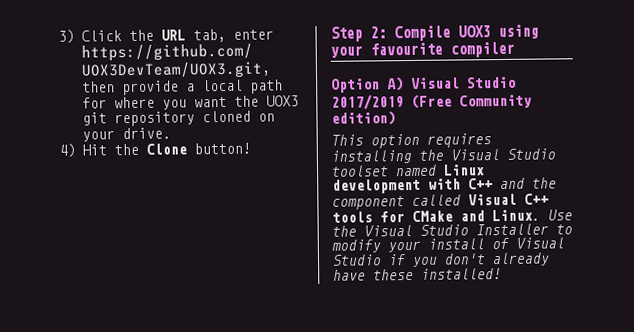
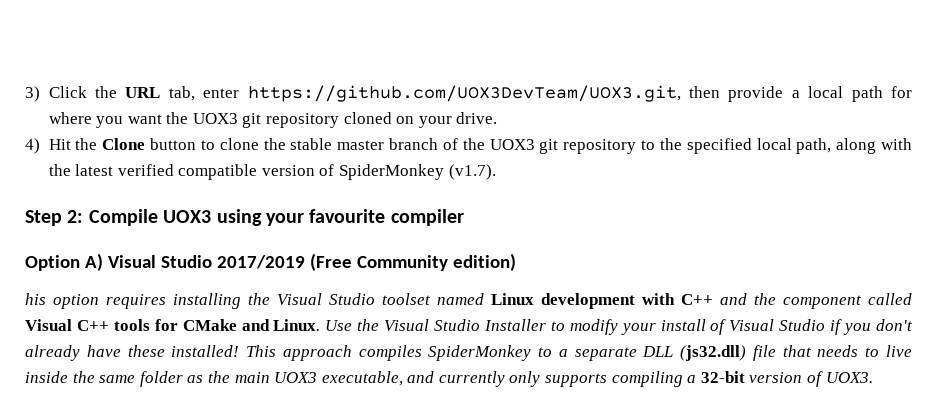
[193,142,251,155] button! -> [150,138,913,154] [48,164,496,180] button to clone the stable master branch of the UOX3 git repository to the specified local path, along with the latest verified compatible version of SpiderMonkey (v1.7).
[331,134,364,146] This -> [25,293,46,305] his
(502, 274) none -> [246,345,912,361] [25,371,873,387] This approach compiles SpiderMonkey to a separate DLL (js32.dll) file that needs to live inside the same folder as the main UOX3 executable, and currently only supports compiling a 32-bit version of UOX3.

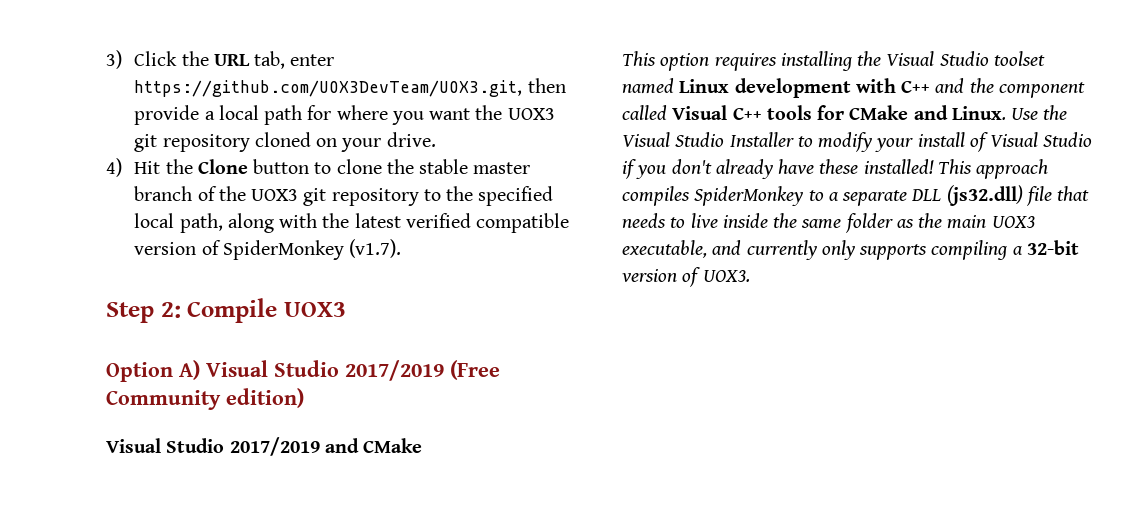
[216,209,464,226] using your favourite compiler -> (346, 309) none
[25,293,46,305] his -> [106,437,423,456] [622,51,656,66] Visual Studio 2017/2019 and CMake // This

